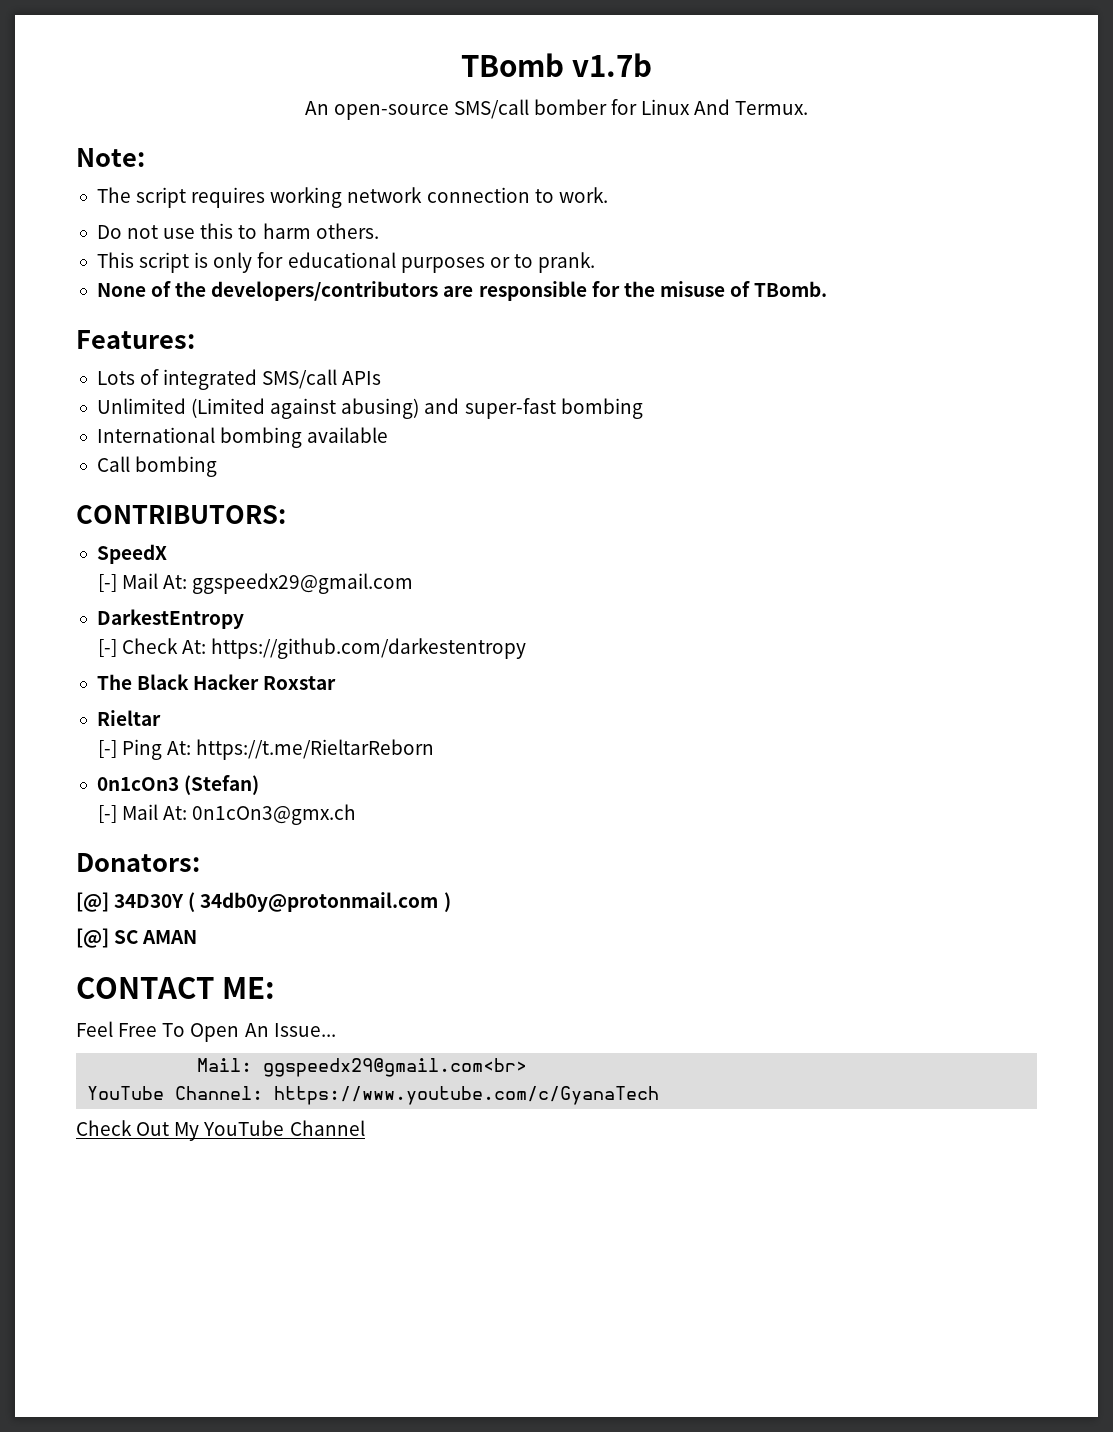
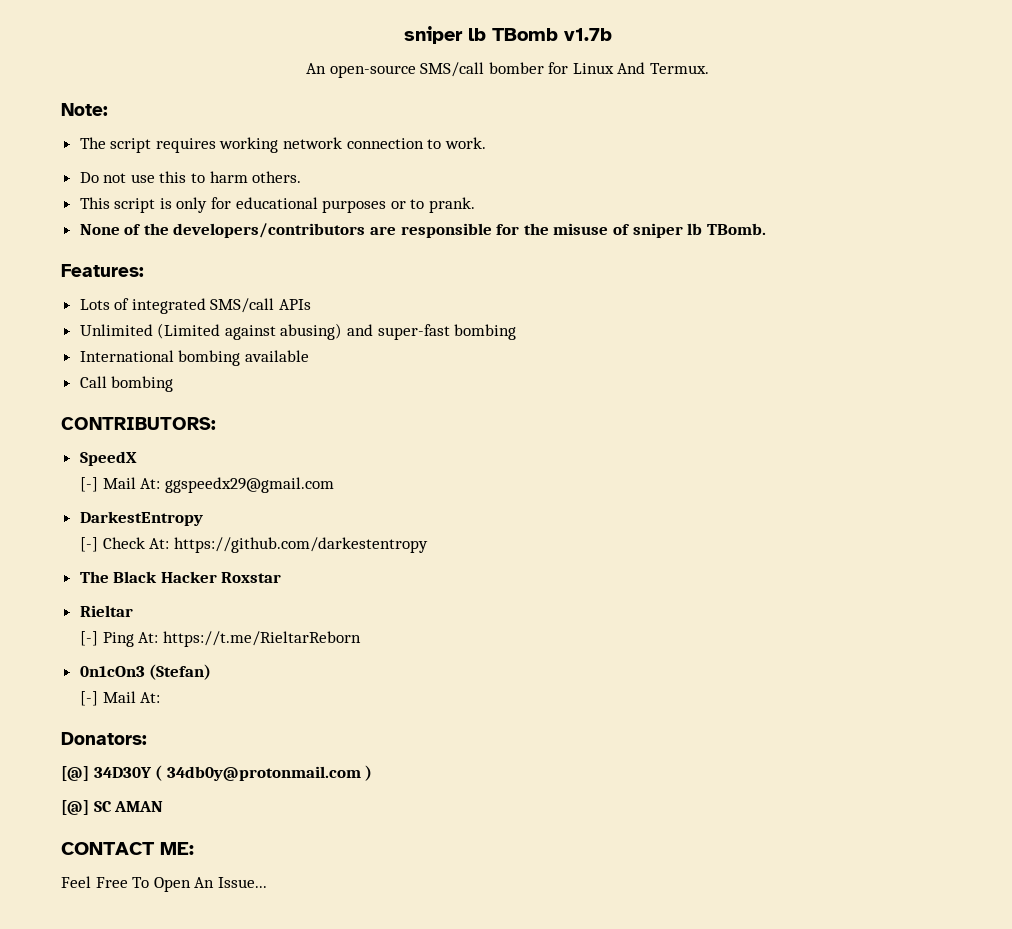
(461, 65) none -> [403,26,486,44] sniper lb
(751, 289) none -> [632,223,703,238] sniper lb
[192,804,357,825] 0n1cOn3@gmx.ch -> (161, 697) none
[197,1058,528,1077] [87,1086,660,1105] [76,1120,365,1141] // Mail: ggspeedx29@gmail.com<br> // YouTube Channel: https://www.youtube.com/c/GyanaTech // Check Out My YouTube Channel -> (267, 882) none

